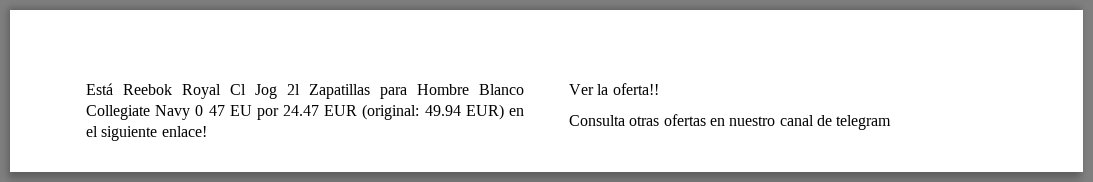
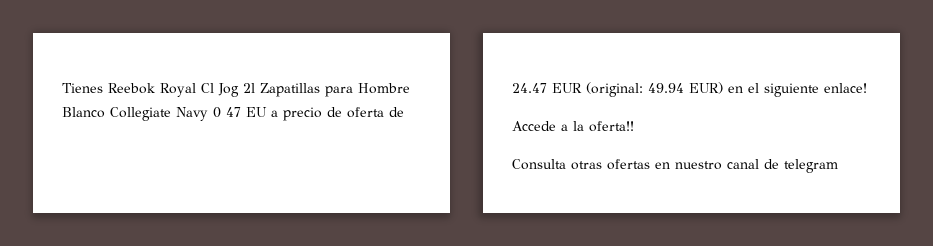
[86,83,113,95] Está -> [62,83,103,93] Tienes
[256,108,279,120] por -> [271,107,404,121] a precio de oferta de
[569,84,594,95] Ver -> [512,121,568,131] Accede a

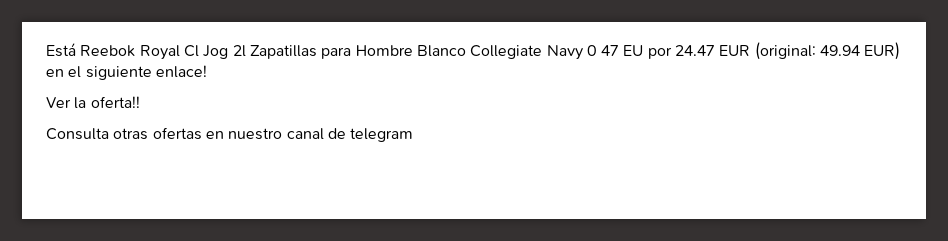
[62,83,103,93] Tienes -> [46,43,76,57] Está
[271,107,404,121] a precio de oferta de -> [647,47,672,59] por
[512,121,568,131] Accede a -> [46,97,71,108] Ver

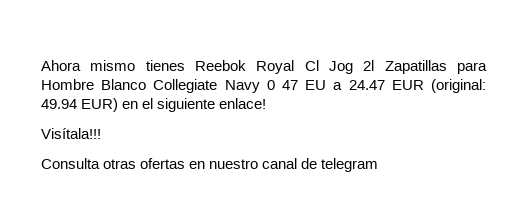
[46,43,76,57] Está -> [41,60,185,71] Ahora mismo tienes
[647,47,672,59] por -> [333,82,343,90] a
[46,96,140,109] Ver la oferta!! -> [41,128,101,139] Visítala!!!

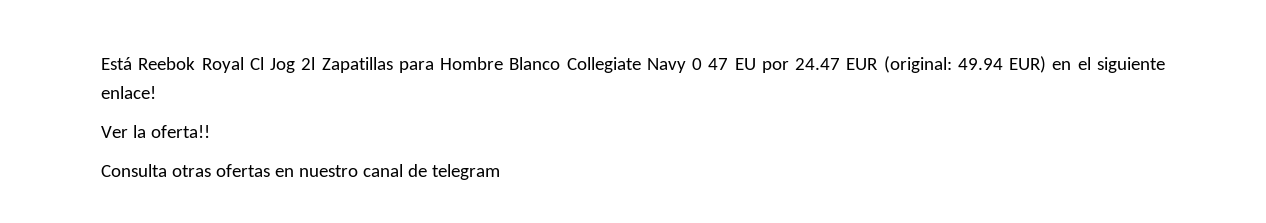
[41,60,185,71] Ahora mismo tienes -> [101,57,132,70] Está
[333,82,343,90] a -> [761,61,789,73] por
[41,128,101,139] Visítala!!! -> [101,125,210,138] Ver la oferta!!

